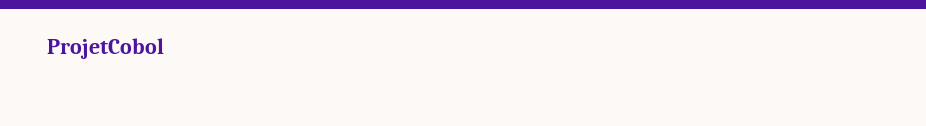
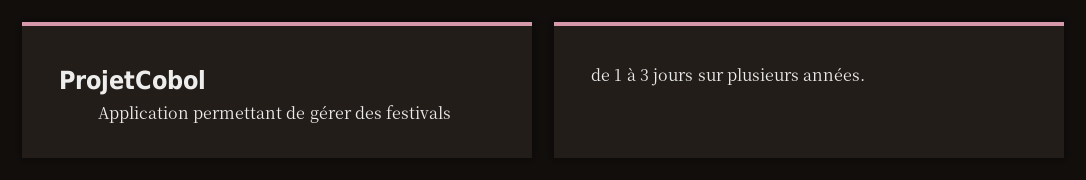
(164, 48) none -> [97,105,452,123] [591,67,866,86] // Application permettant de gérer des festivals de 1 à 3 jours sur plusieurs années.

